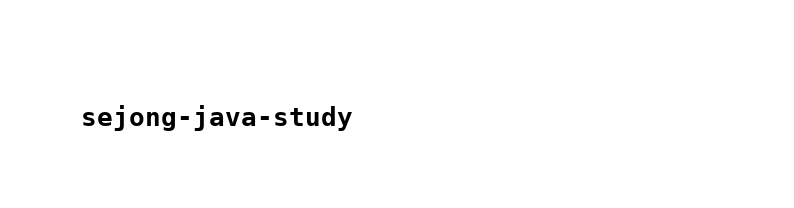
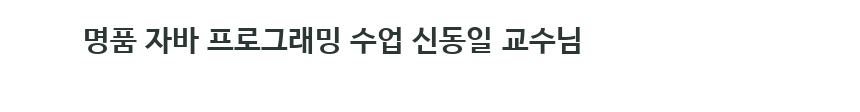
[81,105,353,131] sejong-java-study -> [83,27,583,54] 명품 자바 프로그래밍 수업 신동일 교수님

